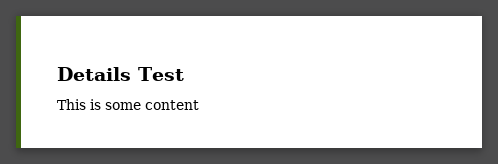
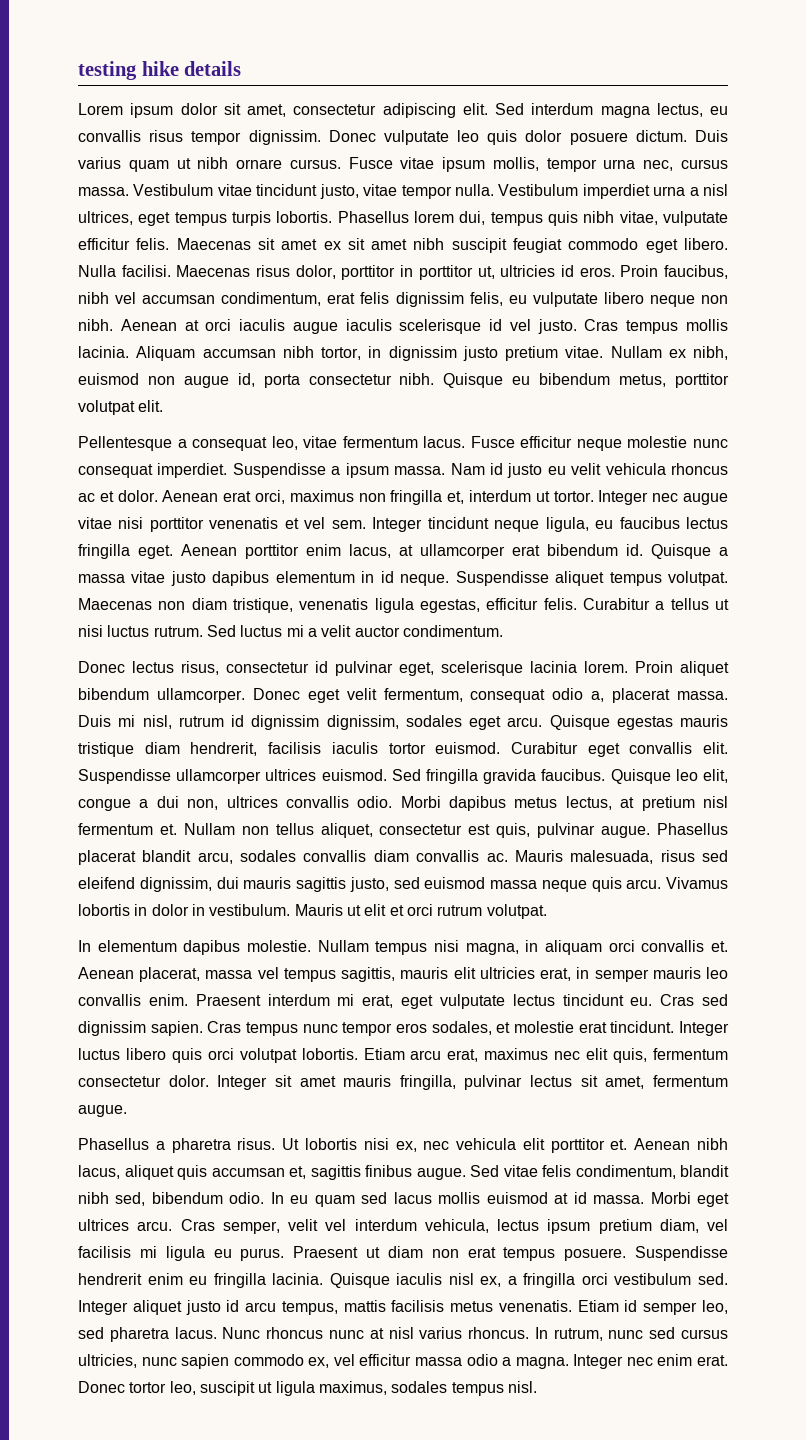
[57,67,184,81] [57,99,199,110] Details Test // This is some content -> [78,61,242,80] [78,103,728,118] [78,130,728,145] [78,157,728,172] [78,184,729,199] [78,211,728,226] [78,238,728,253] [78,265,728,280] [78,292,729,307] [78,319,728,334] [78,346,728,361] [78,373,729,388] [78,400,164,415] [78,436,728,451] [78,463,728,478] [78,490,728,505] [78,517,728,532] [78,544,728,559] [78,571,728,586] [78,598,730,613] [78,625,503,637] [78,661,729,676] [78,688,729,703] [78,715,728,730] [78,742,729,757] [78,769,729,784] [78,796,728,811] [78,823,728,838] [78,850,729,865] [78,877,728,892] [78,904,547,919] [78,940,728,955] [78,967,729,982] [78,994,729,1009] [78,1021,729,1036] [78,1048,728,1063] [78,1075,728,1090] [78,1105,127,1117] [78,1138,729,1153] [78,1165,729,1180] [78,1192,730,1207] [78,1219,728,1234] [78,1246,728,1261] [78,1273,729,1288] [78,1300,728,1315] [78,1327,729,1342] [78,1354,728,1369] [78,1381,537,1396] testing hike details // Lorem ipsum dolor sit amet, consectetur adipiscing elit. Sed interdum magna lectus, eu convallis risus tempor dignissim. Donec vulputate leo quis dolor posuere dictum. Duis varius quam ut nibh ornare cursus. Fusce vitae ipsum mollis, tempor urna nec, cursus massa. Vestibulum vitae tincidunt justo, vitae tempor nulla. Vestibulum imperdiet urna a nisl ultrices, eget tempus turpis lobortis. Phasellus lorem dui, tempus quis nibh vitae, vulputate efficitur felis. Maecenas sit amet ex sit amet nibh suscipit feugiat commodo eget libero. Nulla facilisi. Maecenas risus dolor, porttitor in porttitor ut, ultricies id eros. Proin faucibus, nibh vel accumsan condimentum, erat felis dignissim felis, eu vulputate libero neque non nibh. Aenean at orci iaculis augue iaculis scelerisque id vel justo. Cras tempus mollis lacinia. Aliquam accumsan nibh tortor, in dignissim justo pretium vitae. Nullam ex nibh, euismod non augue id, porta consectetur nibh. Quisque eu bibendum metus, porttitor volutpat elit. // Pellentesque a consequat leo, vitae fermentum lacus. Fusce efficitur neque molestie nunc consequat imperdiet. Suspendisse a ipsum massa. Nam id justo eu velit vehicula rhoncus ac et dolor. Aenean erat orci, maximus non fringilla et, interdum ut tortor. Integer nec augue vitae nisi porttitor venenatis et vel sem. Integer tincidunt neque ligula, eu faucibus lectus fringilla eget. Aenean porttitor enim lacus, at ullamcorper erat bibendum id. Quisque a massa vitae justo dapibus elementum in id neque. Suspendisse aliquet tempus volutpat. Maecenas non diam tristique, venenatis ligula egestas, efficitur felis. Curabitur a tellus ut nisi luctus rutrum. Sed luctus mi a velit auctor condimentum. // Donec lectus risus, consectetur id pulvinar eget, scelerisque lacinia lorem. Proin aliquet bibendum ullamcorper. Donec eget velit fermentum, consequat odio a, placerat massa. Duis mi nisl, rutrum id dignissim dignissim, sodales eget arcu. Quisque egestas mauris tristique diam hendrerit, facilisis iaculis tortor euismod. Curabitur eget convallis elit. Suspendisse ullamcorper ultrices euismod. Sed fringilla gravida faucibus. Quisque leo elit, congue a dui non, ultrices convallis odio. Morbi dapibus metus lectus, at pretium nisl fermentum et. Nullam non tellus aliquet, consectetur est quis, pulvinar augue. Phasellus placerat blandit arcu, sodales convallis diam convallis ac. Mauris malesuada, risus sed eleifend dignissim, dui mauris sagittis justo, sed euismod massa neque quis arcu. Vivamus lobortis in dolor in vestibulum. Mauris ut elit et orci rutrum volutpat. // In elementum dapibus molestie. Nullam tempus nisi magna, in aliquam orci convallis et. Aenean placerat, massa vel tempus sagittis, mauris elit ultricies erat, in semper mauris leo convallis enim. Praesent interdum mi erat, eget vulputate lectus tincidunt eu. Cras sed dignissim sapien. Cras tempus nunc tempor eros sodales, et molestie erat tincidunt. Integer luctus libero quis orci volutpat lobortis. Etiam arcu erat, maximus nec elit quis, fermentum consectetur dolor. Integer sit amet mauris fringilla, pulvinar lectus sit amet, fermentum augue. // Phasellus a pharetra risus. Ut lobortis nisi ex, nec vehicula elit porttitor et. Aenean nibh lacus, aliquet quis accumsan et, sagittis finibus augue. Sed vitae felis condimentum, blandit nibh sed, bibendum odio. In eu quam sed lacus mollis euismod at id massa. Morbi eget ultrices arcu. Cras semper, velit vel interdum vehicula, lectus ipsum pretium diam, vel facilisis mi ligula eu purus. Praesent ut diam non erat tempus posuere. Suspendisse hendrerit enim eu fringilla lacinia. Quisque iaculis nisl ex, a fringilla orci vestibulum sed. Integer aliquet justo id arcu tempus, mattis facilisis metus venenatis. Etiam id semper leo, sed pharetra lacus. Nunc rhoncus nunc at nisl varius rhoncus. In rutrum, nunc sed cursus ultricies, nunc sapien commodo ex, vel efficitur massa odio a magna. Integer nec enim erat. Donec tortor leo, suscipit ut ligula maximus, sodales tempus nisl.

